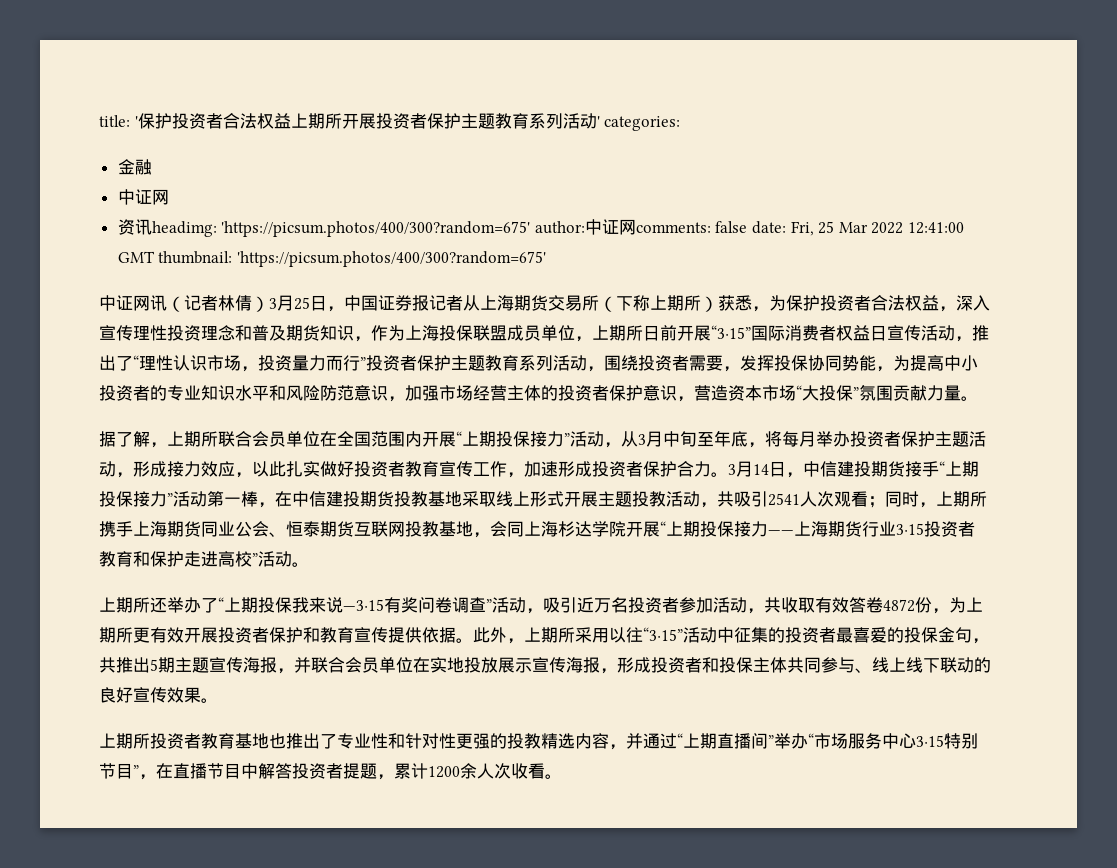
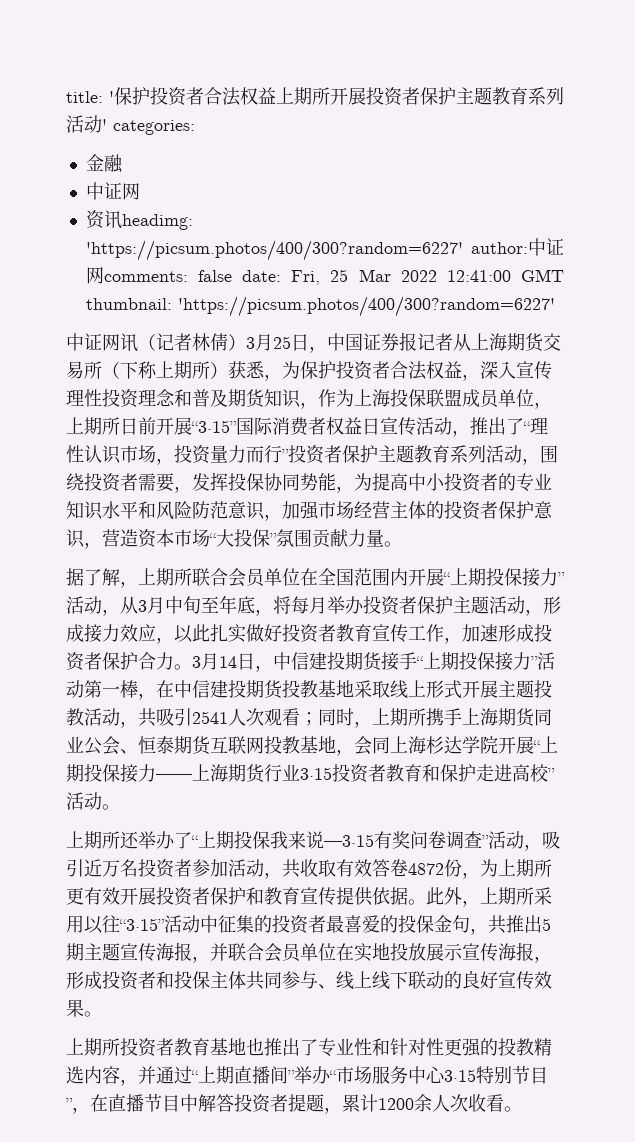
[221,221,531,237] 'https://picsum.photos/400/300?random=675' -> [85,240,463,261] 'https://picsum.photos/400/300?random=6227'
[236,251,546,267] 'https://picsum.photos/400/300?random=675' -> [177,296,555,317] 'https://picsum.photos/400/300?random=6227'

